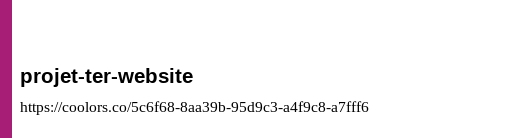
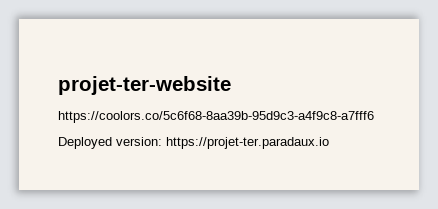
(369, 108) none -> [58,137,329,149] // Deployed version: https://projet-ter.paradaux.io

